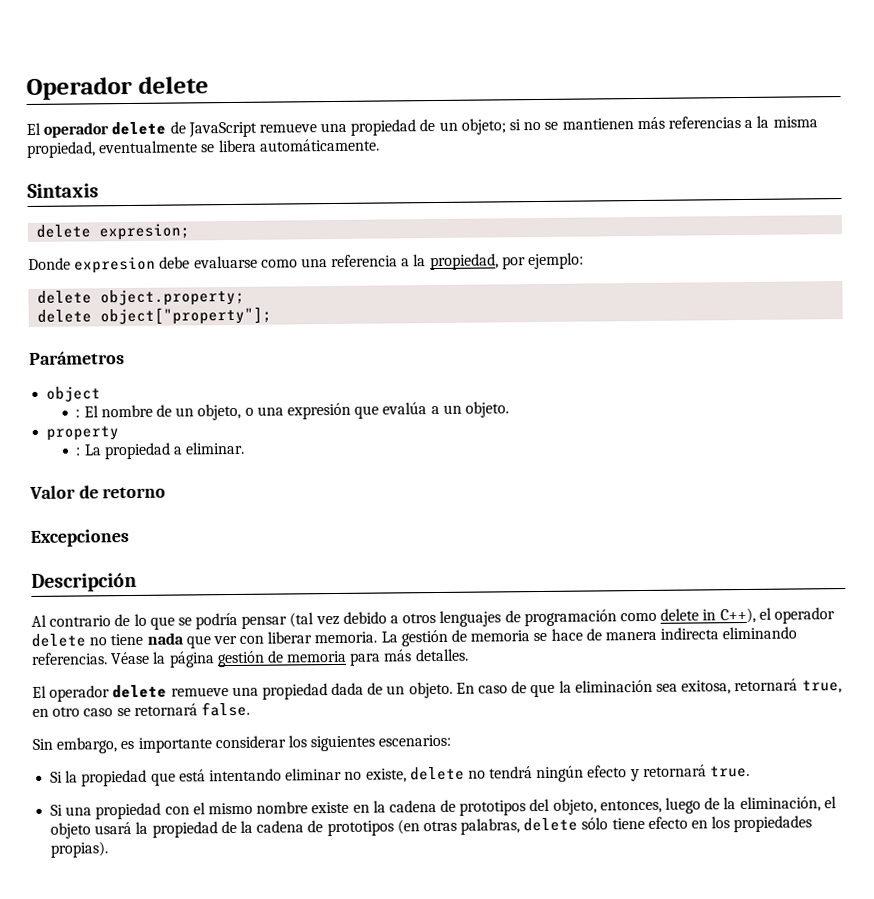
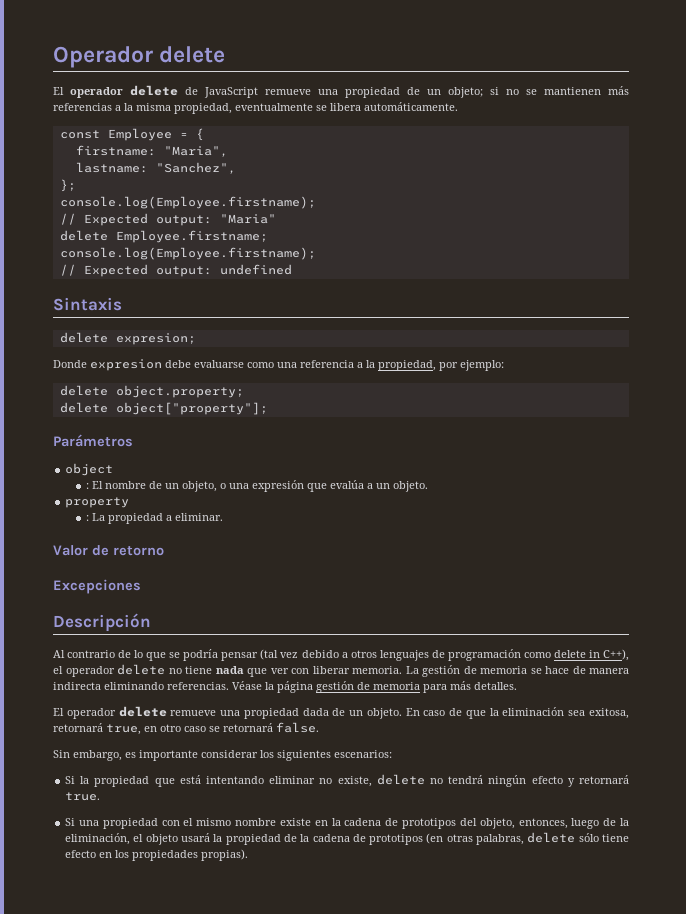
(380, 145) none -> [59,128,204,141] [75,145,228,157] [75,162,236,174] [59,179,76,192] [59,196,316,209] [59,213,276,226] [59,230,268,243] [59,247,316,260] [59,264,292,277] // const Employee = { // firstname: "Maria", // lastname: "Sanchez", // }; // console.log(Employee.firstname); // // Expected output: "Maria" // delete Employee.firstname; // console.log(Employee.firstname); // // Expected output: undefined

